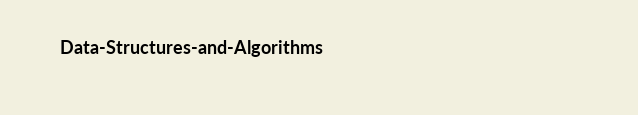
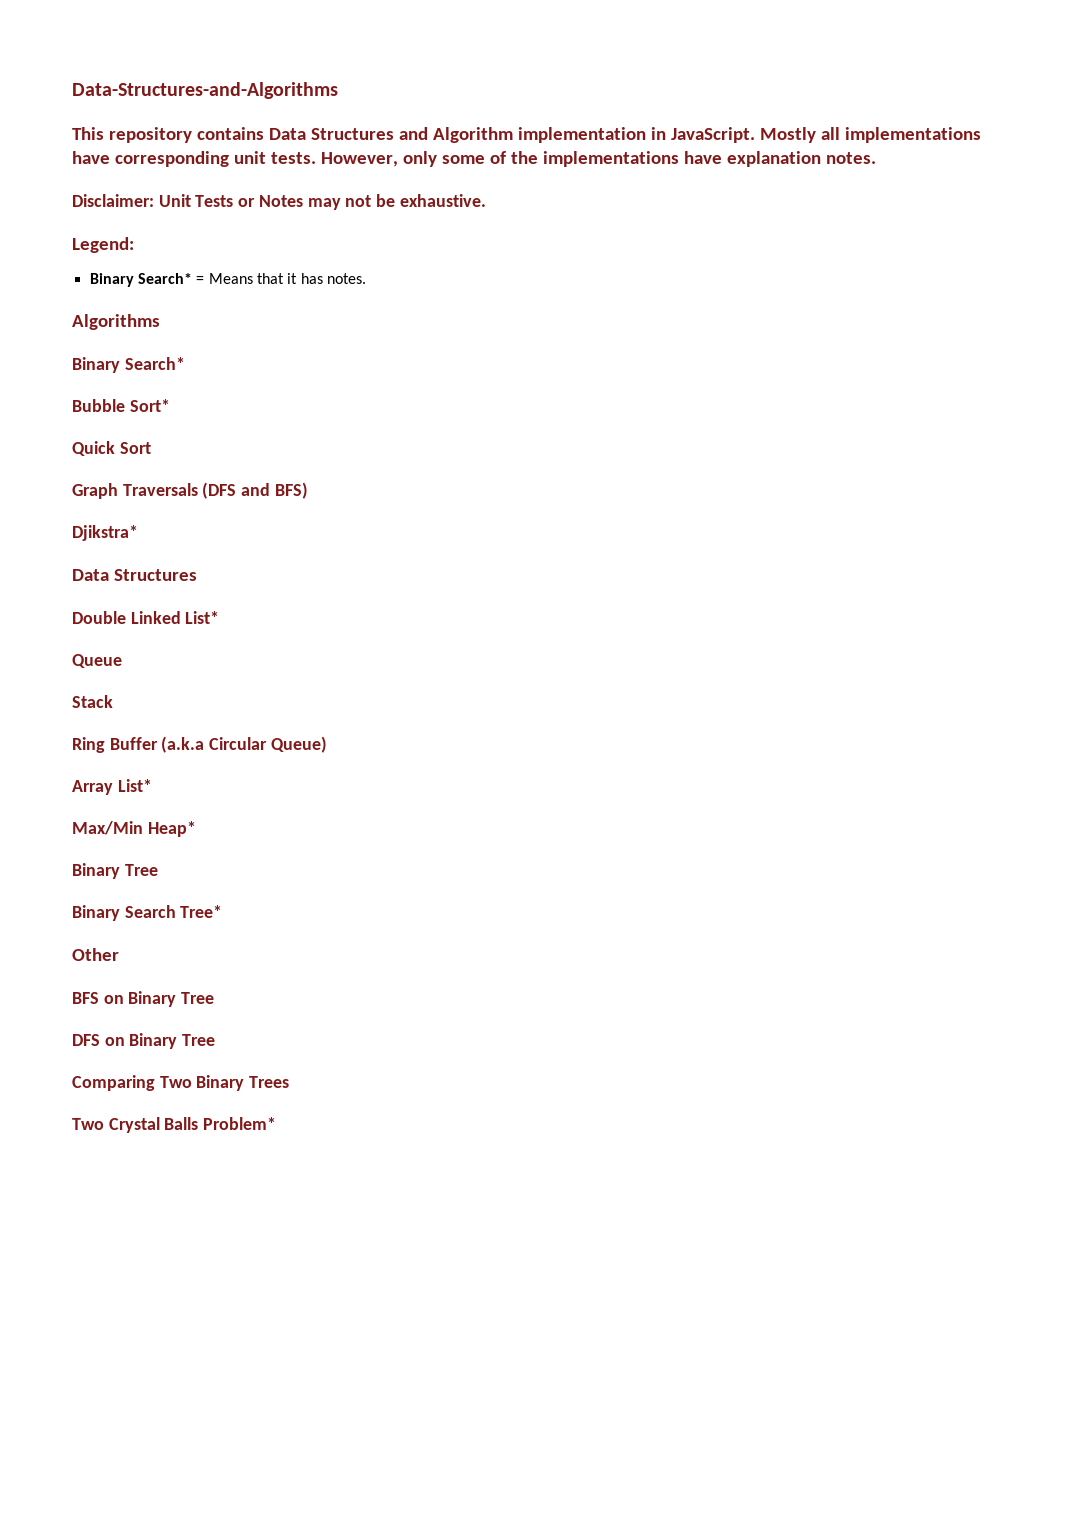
(323, 48) none -> [72,127,981,143] [72,151,876,167] [72,194,486,210] [72,237,134,253] [89,273,366,287] [72,314,160,330] [72,357,185,373] [72,399,170,412] [72,441,151,456] [72,482,308,499] [72,525,138,541] [72,569,197,581] [72,611,220,624] [72,654,122,668] [72,695,113,708] [72,736,327,753] [72,779,152,795] [72,821,196,837] [72,863,158,879] [72,905,223,921] [72,948,119,961] [72,991,215,1007] [72,1033,216,1049] [72,1075,290,1091] [72,1117,277,1133] // This repository contains Data Structures and Algorithm implementation in JavaScript. Mostly all implementations have corresponding unit tests. However, only some of the implementations have explanation notes. // Disclaimer: Unit Tests or Notes may not be exhaustive. // Legend: // Binary Search* = Means that it has notes. // Algorithms // Binary Search* // Bubble Sort* // Quick Sort // Graph Traversals (DFS and BFS) // Djikstra* // Data Structures // Double Linked List* // Queue // Stack // Ring Buffer (a.k.a Circular Queue) // Array List* // Max/Min Heap* // Binary Tree // Binary Search Tree* // Other // BFS on Binary Tree // DFS on Binary Tree // Comparing Two Binary Trees // Two Crystal Balls Problem*

